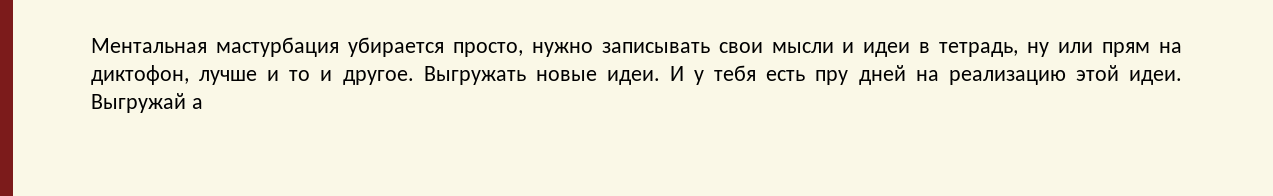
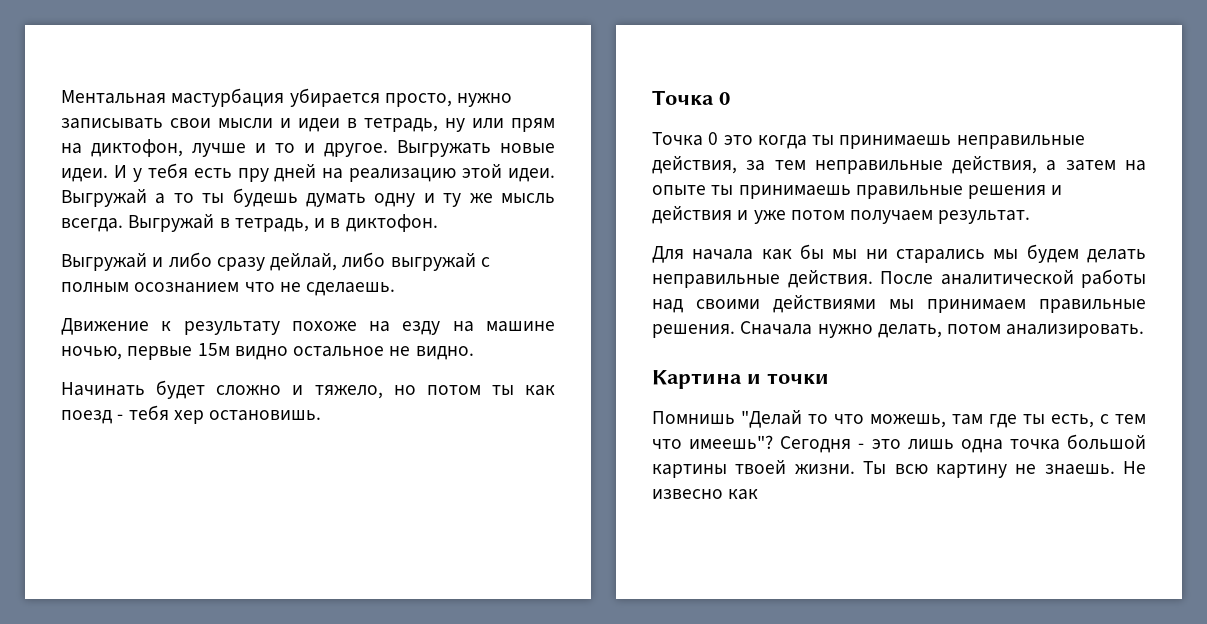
(203, 103) none -> [173,188,555,207] [61,213,438,232] [61,252,490,271] [61,282,396,296] [61,318,555,335] [61,343,474,360] [61,380,555,399] [61,405,322,424] [652,90,730,105] [652,132,1085,149] [652,155,1146,174] [652,185,1063,199] [652,205,1031,224] [652,244,1146,263] [652,269,1146,288] [652,294,1146,313] [652,321,1145,338] [652,370,829,389] [652,409,1146,428] [652,434,1146,453] [652,459,1146,478] [652,489,759,500] то ты будешь думать одну и ту же мысль всегда. Выгружай в тетрадь, и в диктофон. // Выгружай и либо сразу дейлай, либо выгружай с полным осознанием что не сделаешь. // Движение к результату похоже на езду на машине ночью, первые 15м видно остальное не видно. // Начинать будет сложно и тяжело, но потом ты как поезд - тебя хер остановишь. // Точка 0 // Точка 0 это когда ты принимаешь неправильные действия, за тем неправильные действия, а затем на опыте ты принимаешь правильные решения и действия и уже потом получаем результат. // Для начала как бы мы ни старались мы будем делать неправильные действия. После аналитической работы над своими действиями мы принимаем правильные решения. Сначала нужно делать, потом анализировать. // Картина и точки // Помнишь "Делай то что можешь, там где ты есть, с тем что имеешь"? Сегодня - это лишь одна точка большой картины твоей жизни. Ты всю картину не знаешь. Не извесно как

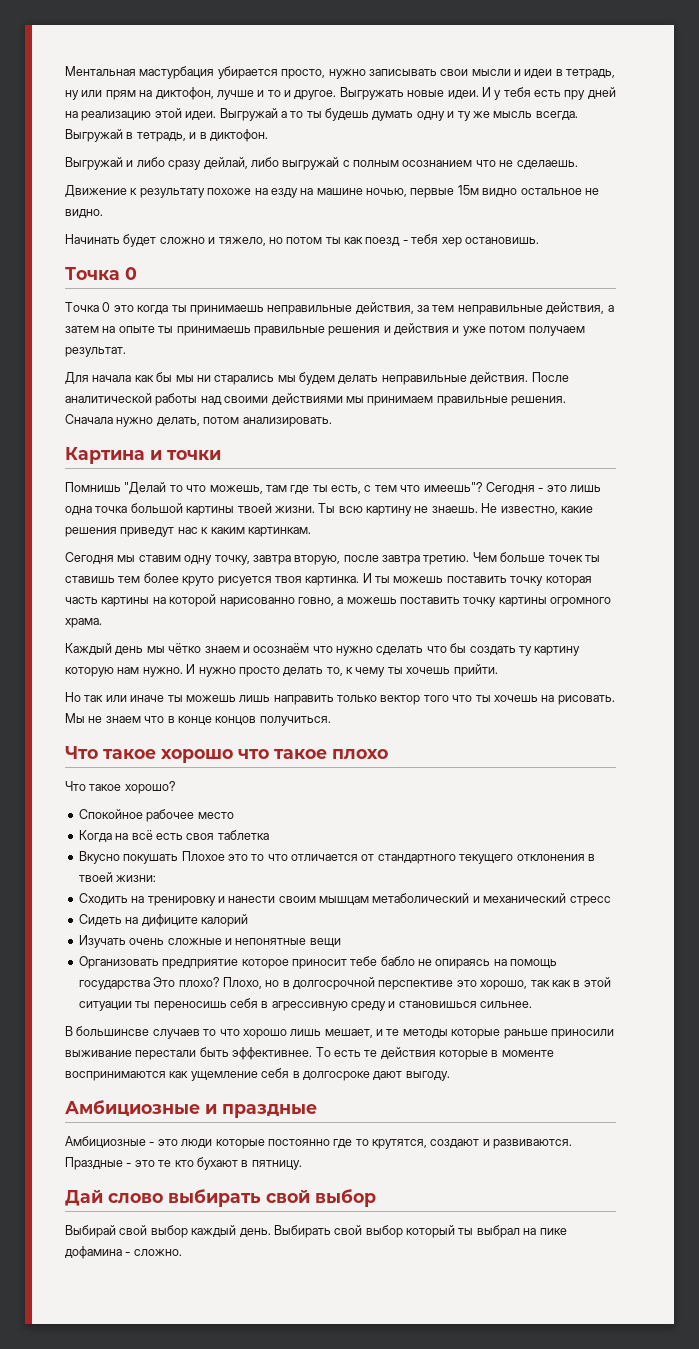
[652,489,759,500] извесно как -> [500,506,593,515] [65,527,311,537] [65,552,600,565] [65,573,592,586] [65,594,612,607] [65,618,102,628] [65,643,581,656] [65,664,498,677] [65,692,615,705] [65,713,331,726] [65,746,388,763] [65,781,176,794] [78,809,234,822] [78,830,269,842] [78,851,595,864] [78,872,157,882] [78,893,611,906] [78,914,248,927] [78,935,341,948] [78,956,558,969] [78,977,611,990] [78,998,533,1011] [65,1026,614,1039] [65,1047,554,1060] [65,1068,450,1081] [65,1100,317,1118] [65,1136,573,1149] [65,1157,302,1170] [65,1189,376,1207] [65,1225,567,1238] [65,1246,182,1259] известно, какие решения приведут нас к каким картинкам. // Сегодня мы ставим одну точку, завтра вторую, после завтра третию. Чем больше точек ты ставишь тем более круто рисуется твоя картинка. И ты можешь поставить точку которая часть картины на которой нарисованно говно, а можешь поставить точку картины огромного храма. // Каждый день мы чётко знаем и осознаём что нужно сделать что бы создать ту картину которую нам нужно. И нужно просто делать то, к чему ты хочешь прийти. // Но так или иначе ты можешь лишь направить только вектор того что ты хочешь на рисовать. Мы не знаем что в конце концов получиться. // Что такое хорошо что такое плохо // Что такое хорошо? // Спокойное рабочее место // Когда на всё есть своя таблетка // Вкусно покушать Плохое это то что отличается от стандартного текущего отклонения в твоей жизни: // Сходить на тренировку и нанести своим мышцам метаболический и механический стресс // Сидеть на дифиците калорий // Изучать очень сложные и непонятные вещи // Организовать предприятие которое приносит тебе бабло не опираясь на помощь государства Это плохо? Плохо, но в долгосрочной перспективе это хорошо, так как в этой ситуации ты переносишь себя в агрессивную среду и становишься сильнее. // В большинсве случаев то что хорошо лишь мешает, и те методы которые раньше приносили выживание перестали быть эффективнее. То есть те действия которые в моменте воспринимаются как ущемление себя в долгосроке дают выгоду. // Амбициозные и праздные // Амбициозные - это люди которые постоянно где то крутятся, создают и развиваются. Праздные - это те кто бухают в пятницу. // Дай слово выбирать свой выбор // Выбирай свой выбор каждый день. Выбирать свой выбор который ты выбрал на пике дофамина - сложно.

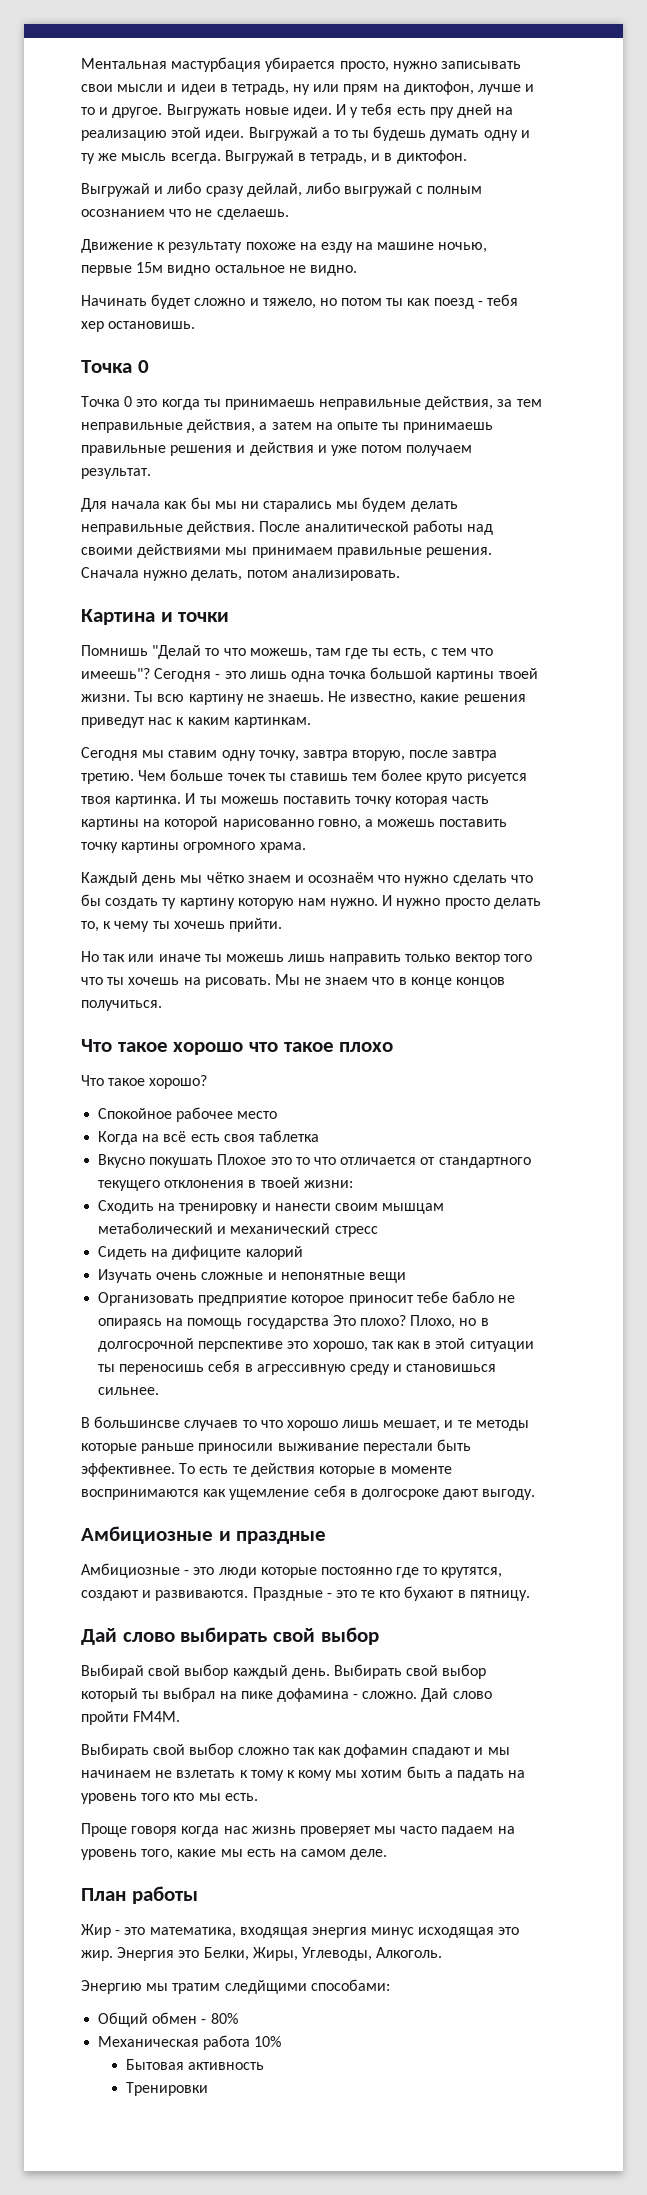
(182, 1252) none -> [421,1688,492,1702] [81,1711,181,1725] [81,1743,510,1758] [81,1766,526,1781] [81,1793,258,1804] [81,1823,515,1837] [81,1849,388,1860] [81,1886,198,1904] [81,1924,520,1938] [81,1947,443,1961] [81,1979,390,1994] [98,2012,238,2027] [98,2035,282,2050] [125,2059,265,2070] [125,2082,208,2096] Дай слово пройти FM4M. // Выбирать свой выбор сложно так как дофамин спадают и мы начинаем не взлетать к тому к кому мы хотим быть а падать на уровень того кто мы есть. // Проще говоря когда нас жизнь проверяет мы часто падаем на уровень того, какие мы есть на самом деле. // План работы // Жир - это математика, входящая энергия минус исходящая это жир. Энергия это Белки, Жиры, Углеводы, Алкоголь. // Энергию мы тратим следйщими способами: // Общий обмен - 80% // Механическая работа 10% // Бытовая активность // Тренировки

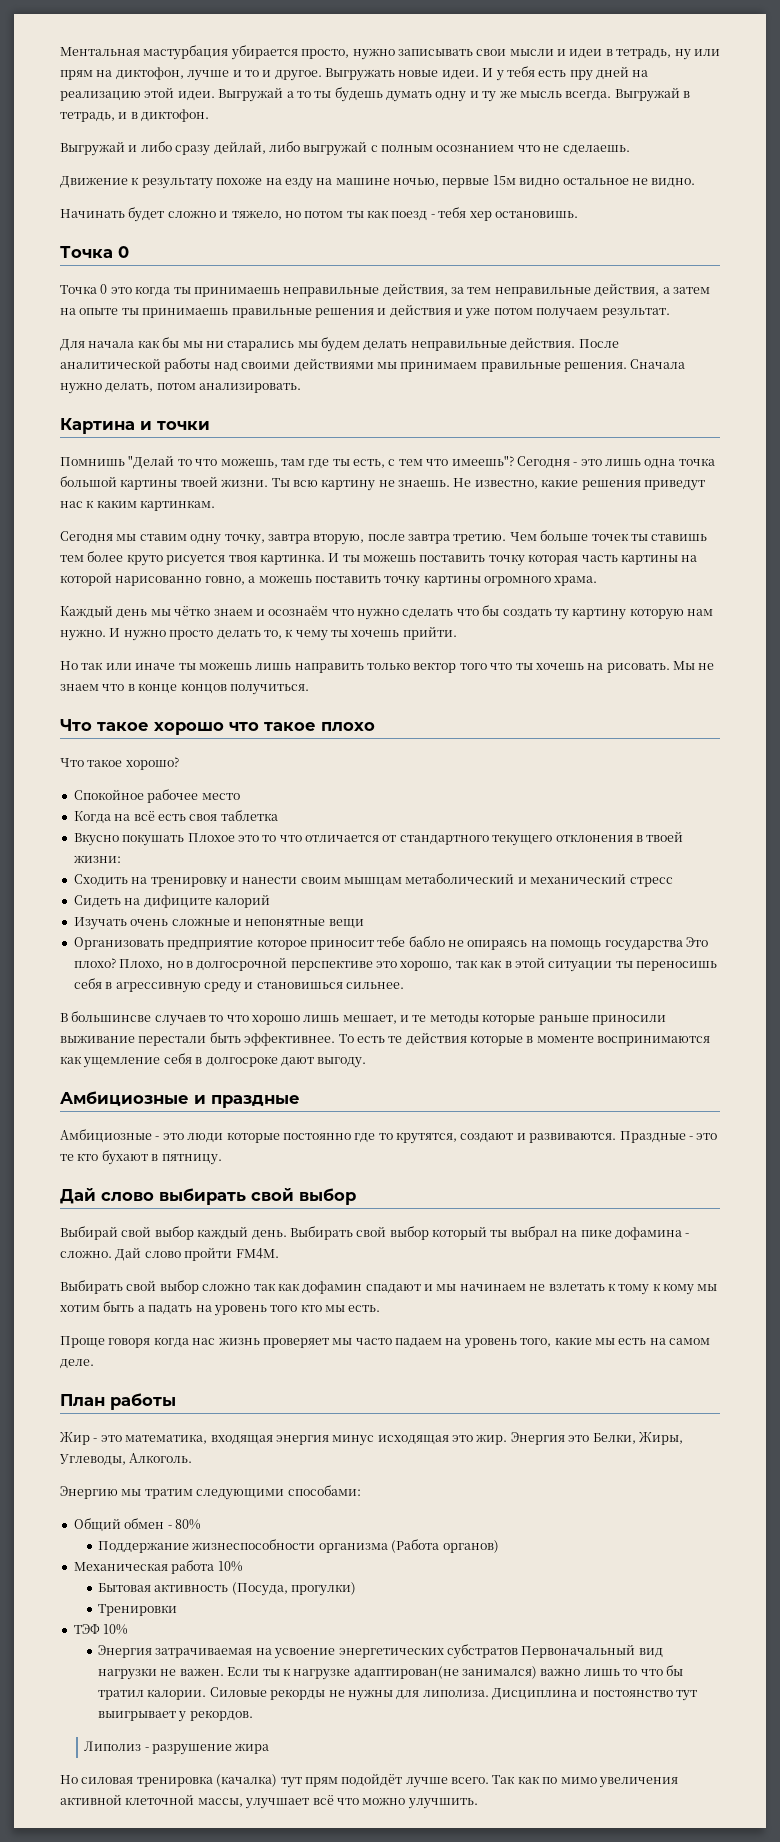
[224,1980,307,1994] следйщими -> [196,1489,285,1500] следующими
(238, 2018) none -> [98,1539,499,1553] // Поддержание жизнеспособности организма (Работа органов)
(265, 2066) none -> [231,1582,357,1596] (Посуда, прогулки)
(208, 2089) none -> [73,1624,129,1635] [98,1644,663,1659] [98,1665,683,1680] [98,1687,698,1701] [98,1710,253,1722] [84,1741,270,1755] [60,1773,678,1788] [60,1794,478,1809] // ТЭФ 10% // Энергия затрачиваемая на усвоение энергетических субстратов Первоначальный вид нагрузки не важен. Если ты к нагрузке адаптирован(не занимался) важно лишь то что бы тратил калории. Силовые рекорды не нужны для липолиза. Дисциплина и постоянство тут выигрывает у рекордов. // Липолиз - разрушение жира // Но силовая тренировка (качалка) тут прям подойдёт лучше всего. Так как по мимо увеличения активной клеточной массы, улучшает всё что можно улучшить.

